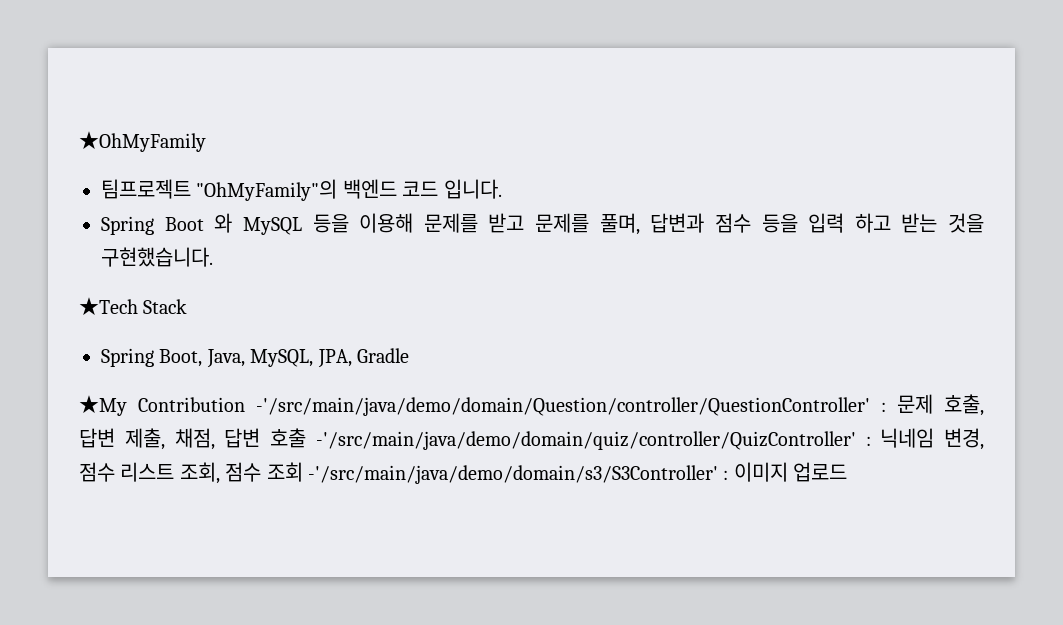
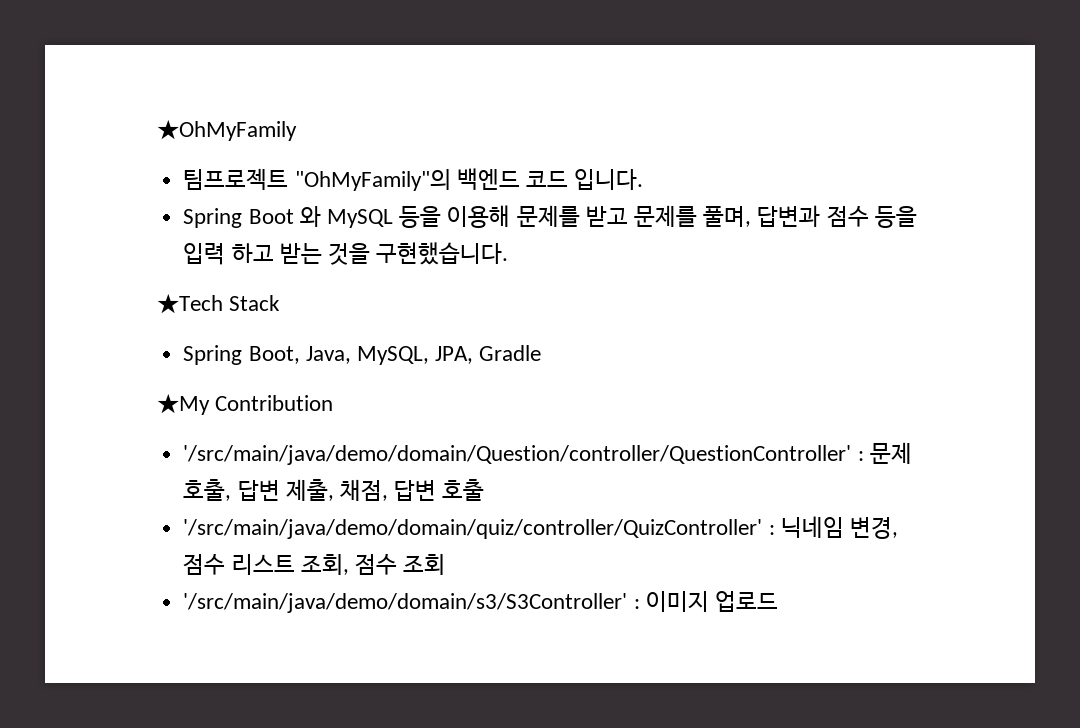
[256,397,870,416] -'/src/main/java/demo/domain/Question/controller/QuestionController' -> [183,445,852,465] // '/src/main/java/demo/domain/Question/controller/QuestionController'
[315,431,856,450] -'/src/main/java/demo/domain/quiz/controller/QuizController' -> [183,519,763,539] // '/src/main/java/demo/domain/quiz/controller/QuizController'
[308,465,718,484] -'/src/main/java/demo/domain/s3/S3Controller' -> [183,593,628,613] // '/src/main/java/demo/domain/s3/S3Controller'

